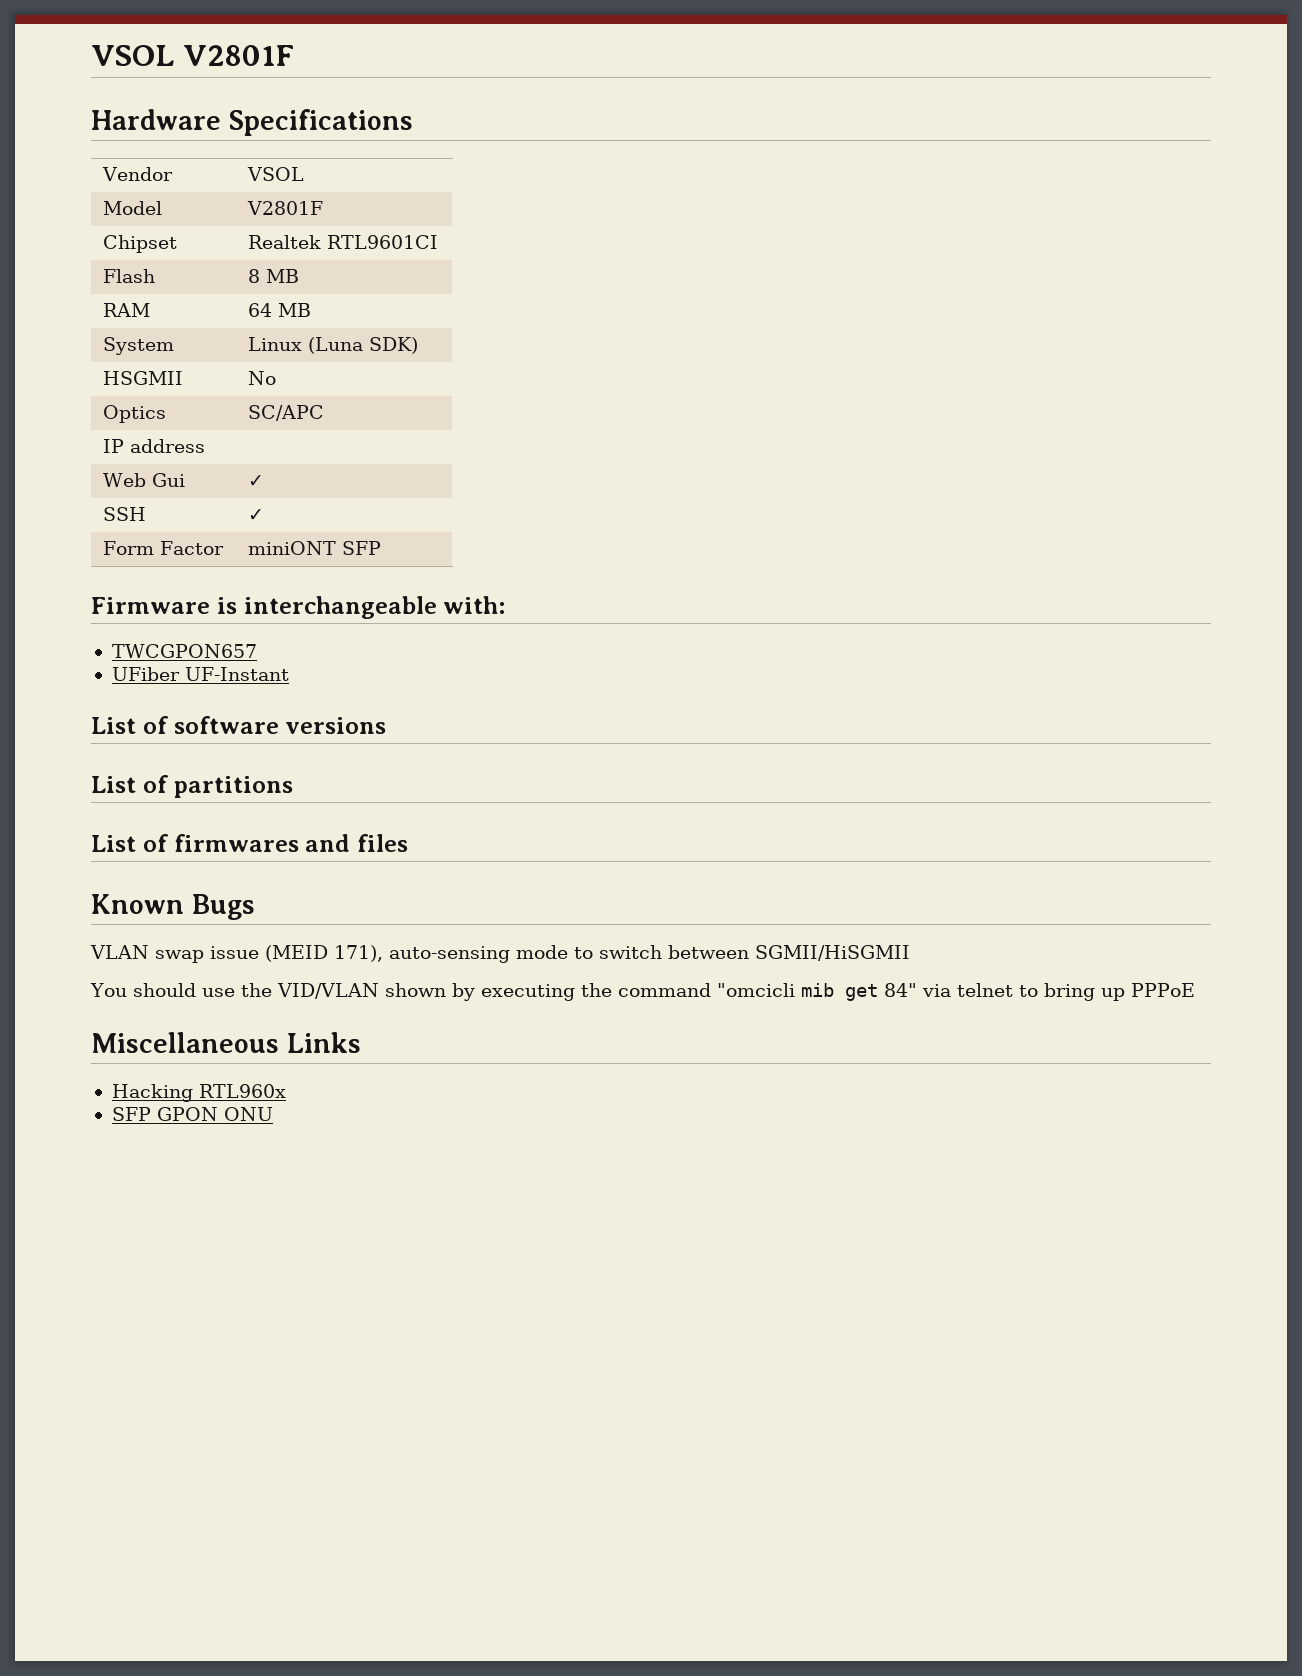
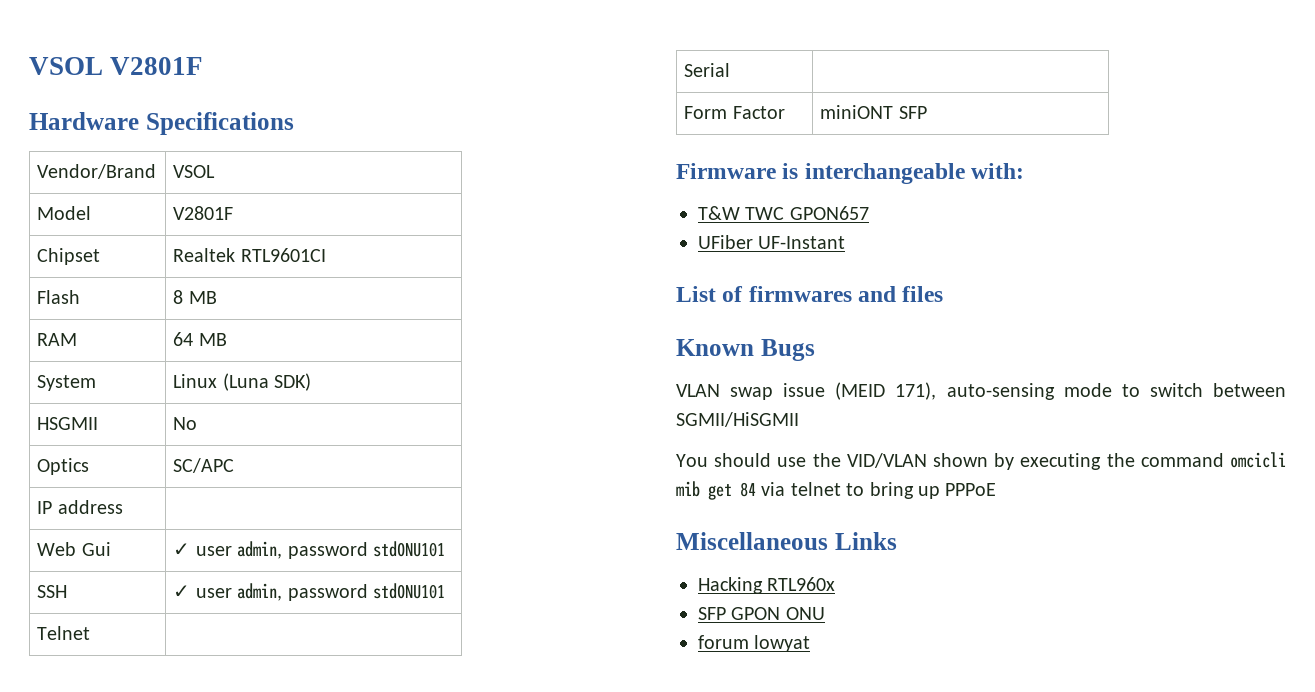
[102,167,174,181] Vendor -> [37,164,157,179] Vendor/Brand
[103,507,147,521] [248,509,265,521] // SSH | ✓ -> [195,541,445,559] [37,585,68,598] [173,583,445,601] [37,626,91,640] [684,63,731,77] user admin, password stdONU101 // SSH | ✓ user admin, password stdONU101 // Telnet | // Serial |
[111,644,257,658] TWCGPON657 -> [698,206,869,220] T&W TWC GPON657
[91,716,387,734] [91,775,293,798] // List of software versions // List of partitions -> (846, 242) none
[716,983,795,997] "omcicli -> [1230,452,1286,468] omcicli
[883,983,917,997] 84" -> [740,482,756,497] 84
(273, 1114) none -> [698,635,811,652] // forum lowyat

